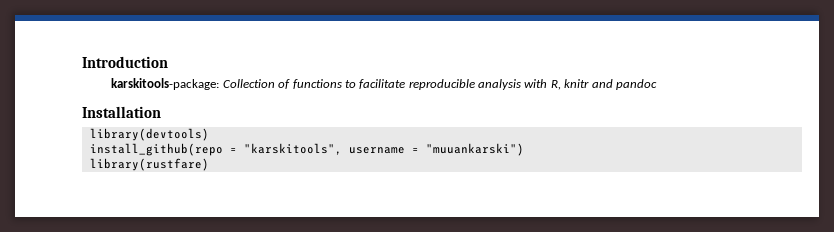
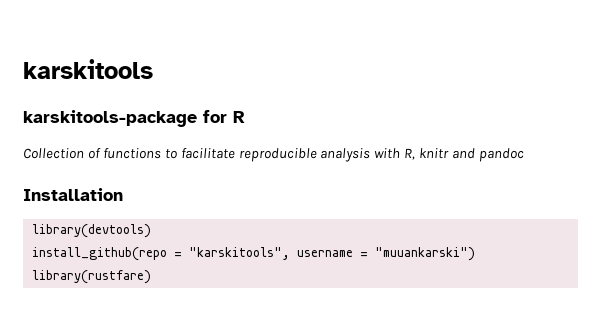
[82,56,168,68] [111,78,220,90] Introduction // karskitools-package: -> [23,59,153,79] [23,110,245,127] karskitools // karskitools-package for R //

